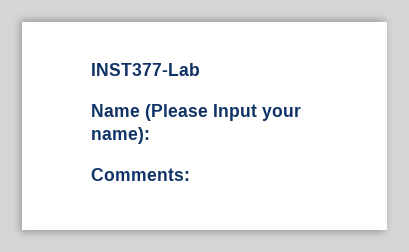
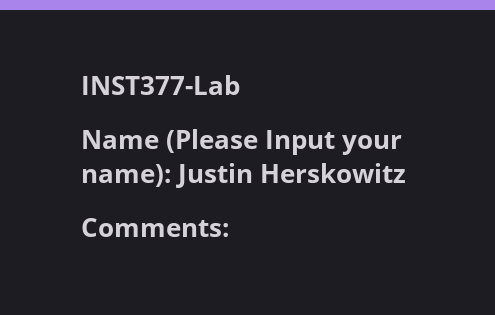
(150, 135) none -> [176,163,407,188] Justin Herskowitz

